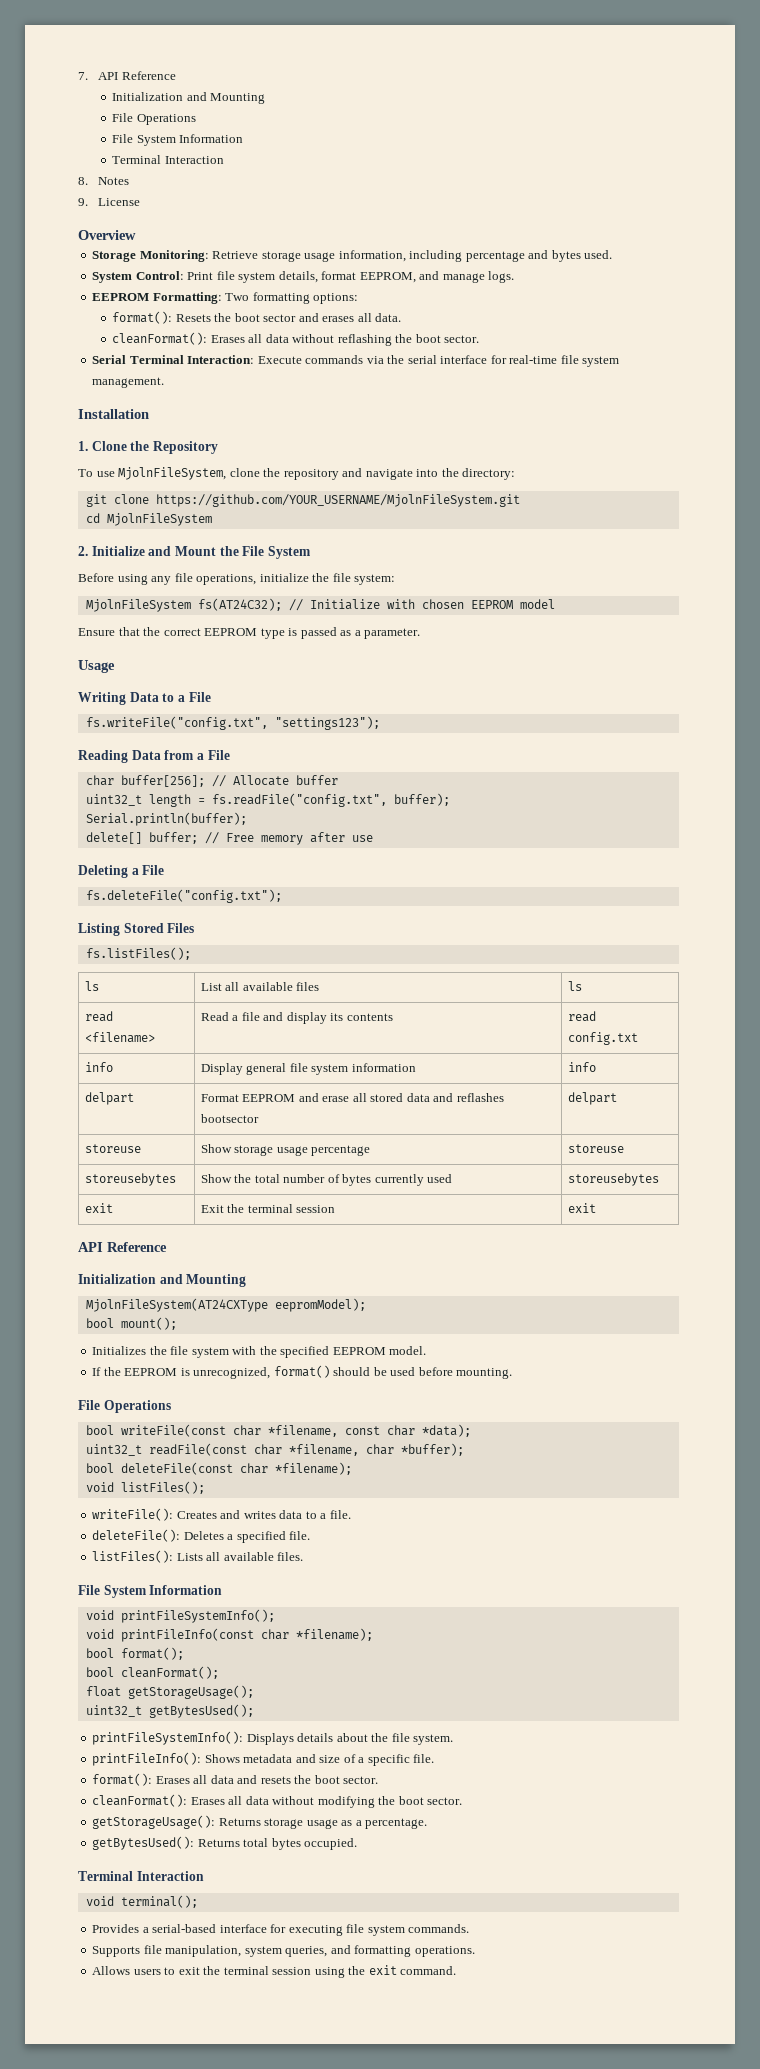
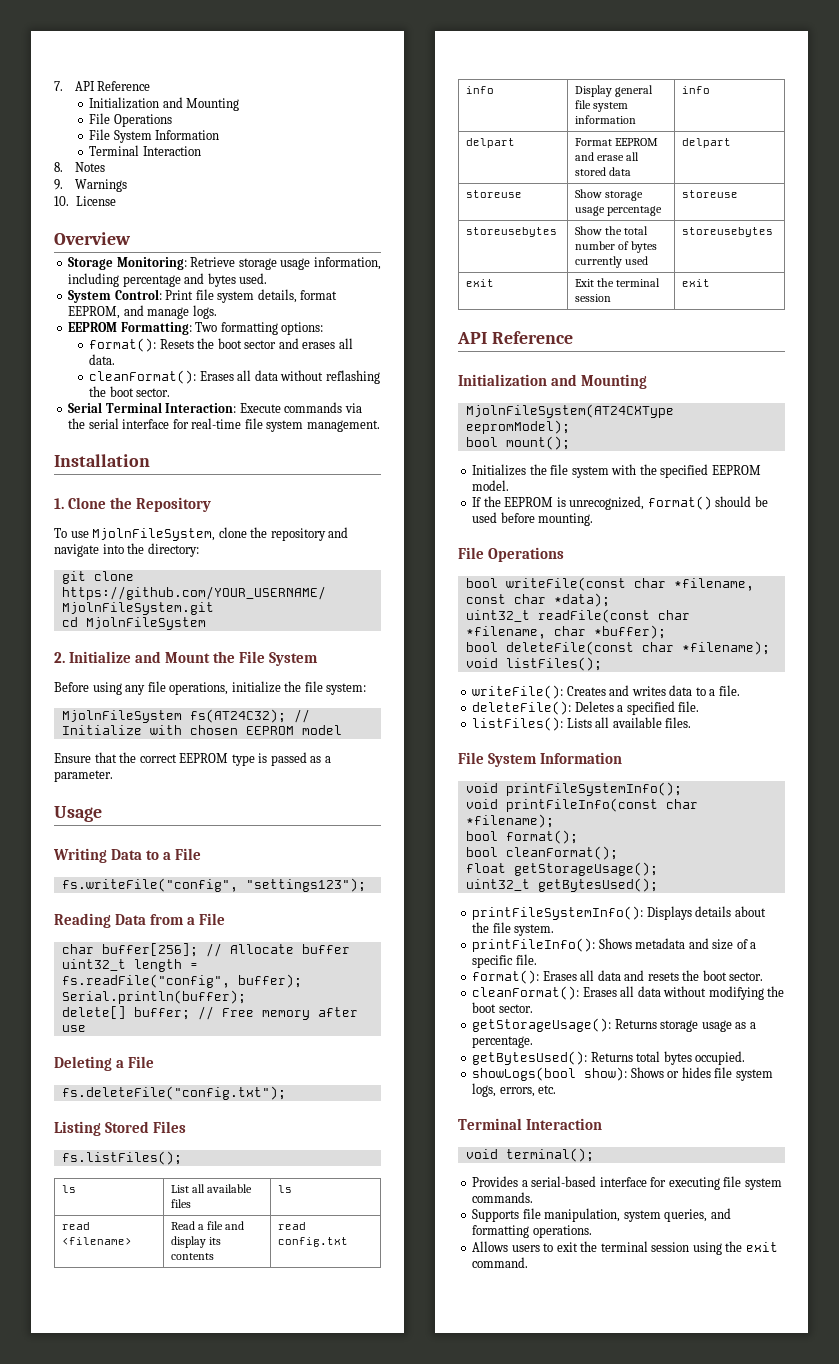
(88, 202) none -> [74,179,127,192] [54,196,69,206] Warnings // 10.
[85,716,268,730] fs.writeFile("config.txt", -> [61,878,238,892] fs.writeFile("config",
[211,793,387,807] fs.readFile("config.txt", -> [61,974,230,988] fs.readFile("config",
[433,1093,504,1102] [200,1114,259,1123] and reflashes bootsector -> (631, 171) none
(358, 1844) none -> [472,1067,773,1081] [472,1083,557,1097] // showLogs(bool show): Shows or hides file system logs, errors, etc.

